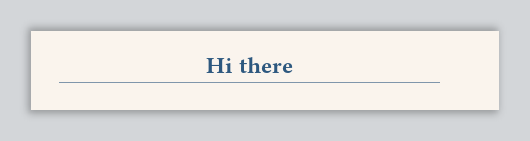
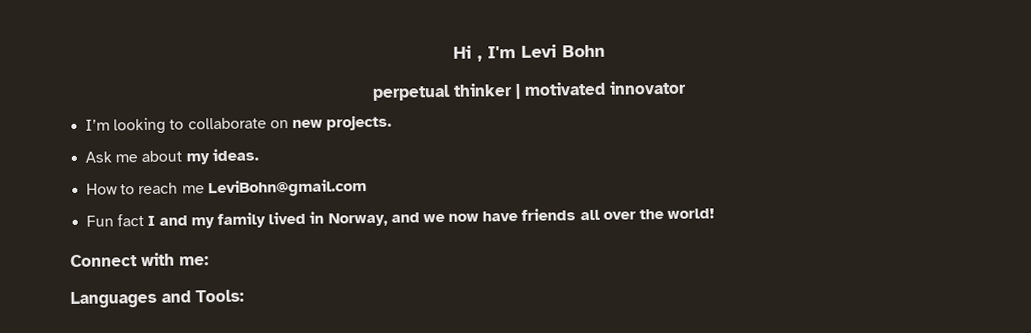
[238,57,293,73] there -> [476,44,605,62] [372,80,687,101] [85,115,393,135] [85,148,259,165] [86,179,367,198] [86,208,716,229] [70,252,209,267] [70,289,244,308] , I'm Levi Bohn // perpetual thinker | motivated innovator // I’m looking to collaborate on new projects. // Ask me about my ideas. // How to reach me LeviBohn@gmail.com // Fun fact I and my family lived in Norway, and we now have friends all over the world! // Connect with me: // Languages and Tools:

